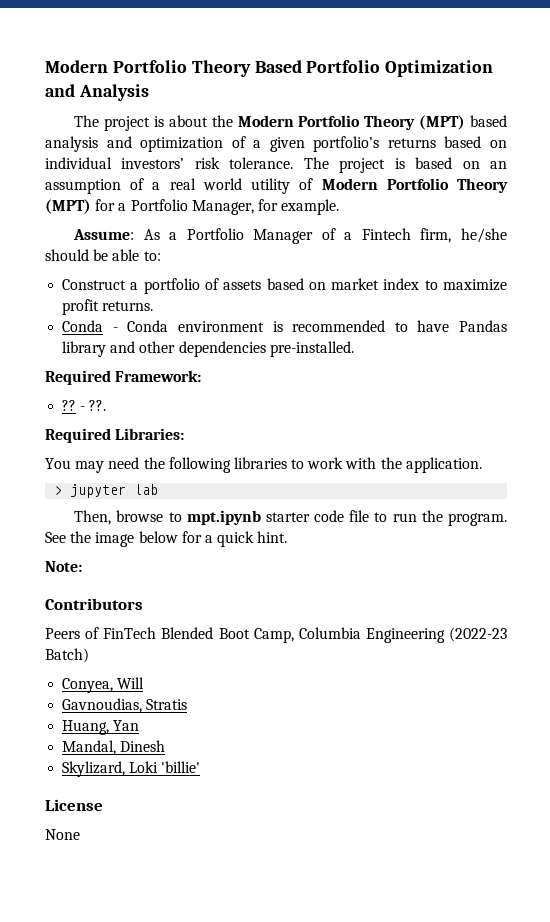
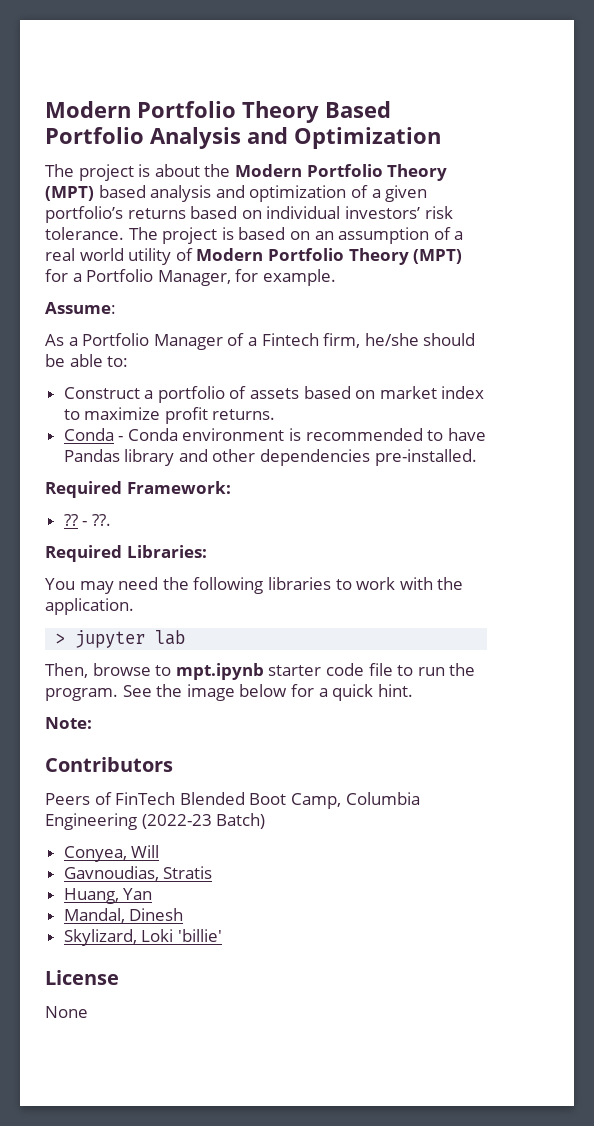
(381, 66) none -> [150,127,288,149] Analysis and
[45,84,149,101] and Analysis -> (441, 138) none
(135, 234) none -> (116, 308) //

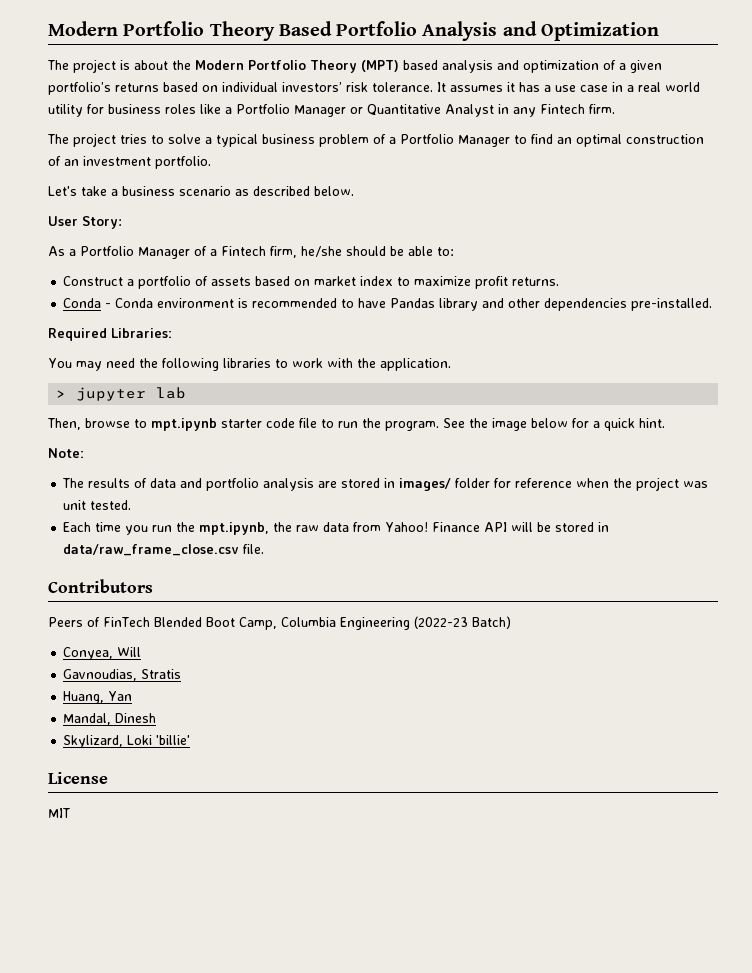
[128,227,464,244] [45,248,463,265] [45,269,336,286] [45,302,116,314] The project is based on an assumption of a real world utility of Modern Portfolio Theory (MPT) for a Portfolio Manager, for example. // Assume: -> [437,82,700,92] [48,104,615,117] [47,133,704,147] [48,156,211,169] [48,186,354,196] [48,216,122,229] It assumes it has a use case in a real world utility for business roles like a Portfolio Manager or Quantitative Analyst in any Fintech firm. // The project tries to solve a typical business problem of a Portfolio Manager to find an optimal construction of an investment portfolio. // Let's take a business scenario as described below. // User Story:
[45,481,231,498] [63,514,111,526] // Required Framework: // ?? - ??. -> (713, 304) none
(92, 723) none -> [62,477,709,491] [63,500,132,510] [63,522,610,535] [63,544,265,556] // The results of data and portfolio analysis are stored in images/ folder for reference when the project was unit tested. // Each time you run the mpt.ipynb, the raw data from Yahoo! Finance API will be stored in data/raw_frame_close.csv file.
[45,1006,88,1018] // None -> [48,808,70,818] // MIT

